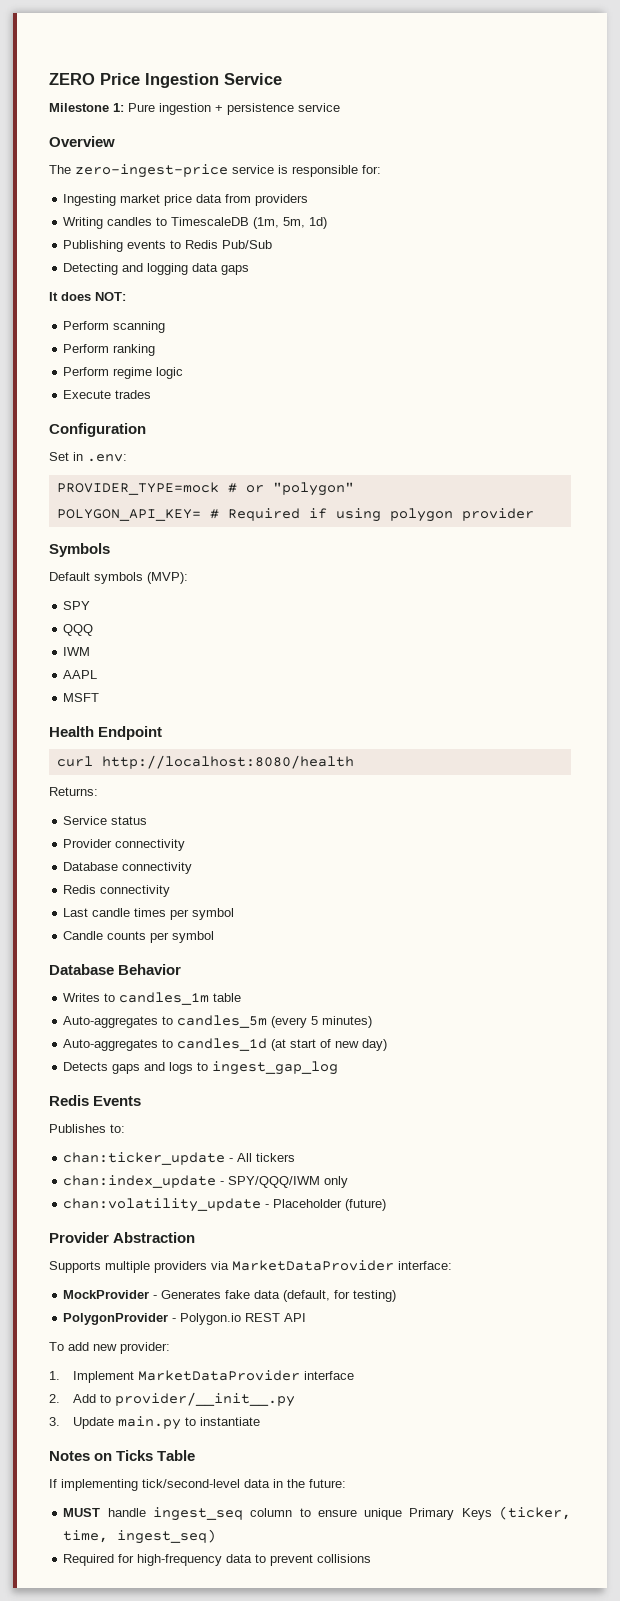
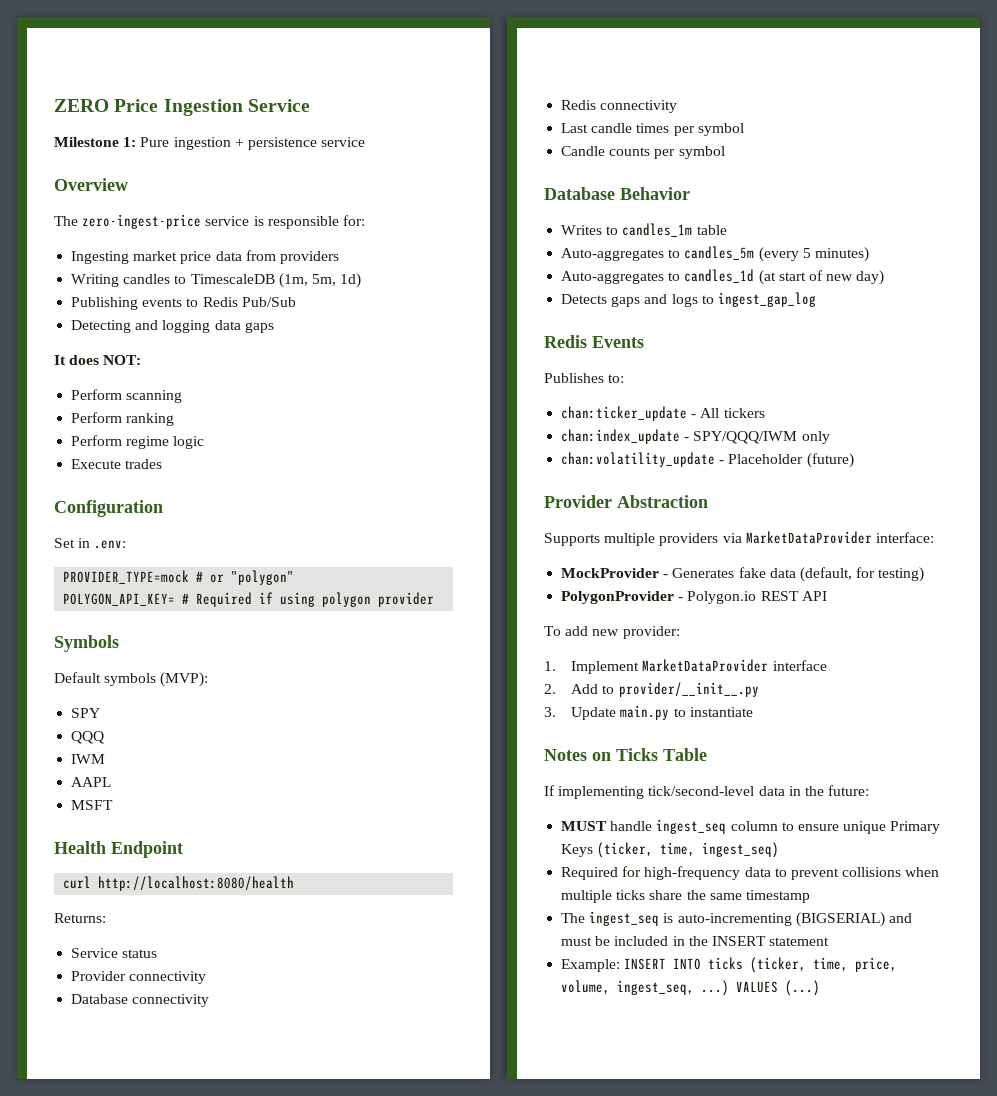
(372, 1558) none -> [905,867,940,877] [561,890,810,903] [561,911,912,927] [561,936,830,946] [561,957,898,973] [561,980,821,996] when multiple ticks share the same timestamp // The ingest_seq is auto-incrementing (BIGSERIAL) and must be included in the INSERT statement // Example: INSERT INTO ticks (ticker, time, price, volume, ingest_seq, ...) VALUES (...)

